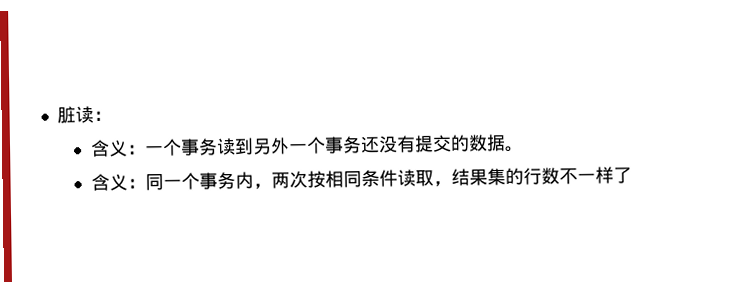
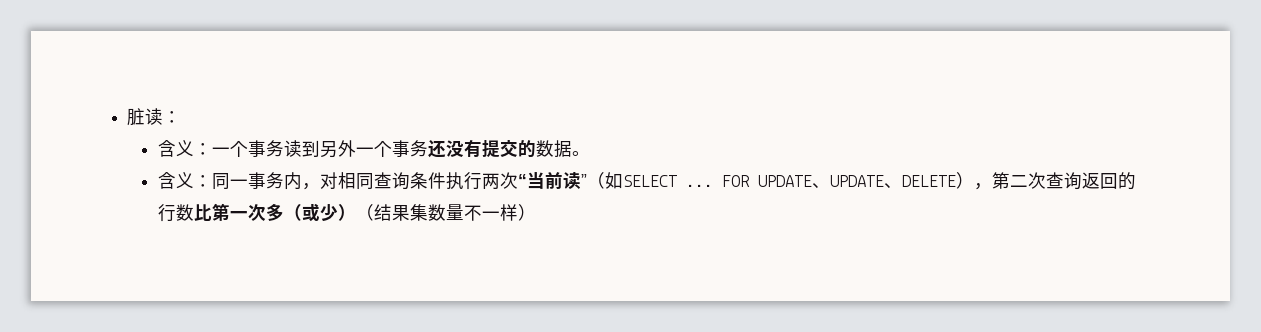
[180,172,200,190] 个 -> (248, 183) none
[270,166,632,189] 两次按相同条件读取，结果集的行数不一样了 -> [319,172,1136,190] [157,203,536,222] 对相同查询条件执行两次“当前读”（如SELECT ... FOR UPDATE、UPDATE、DELETE），第二次查询返回的行数比第一次多（或少）（结果集数量不一样）

